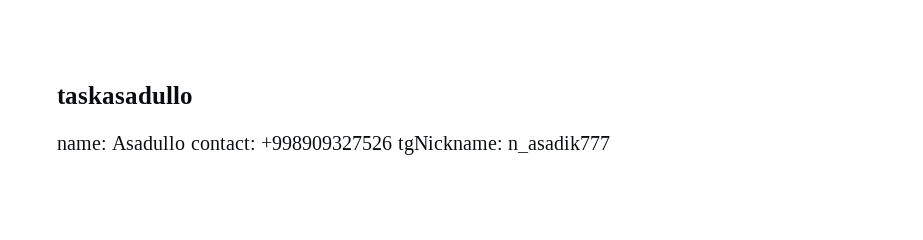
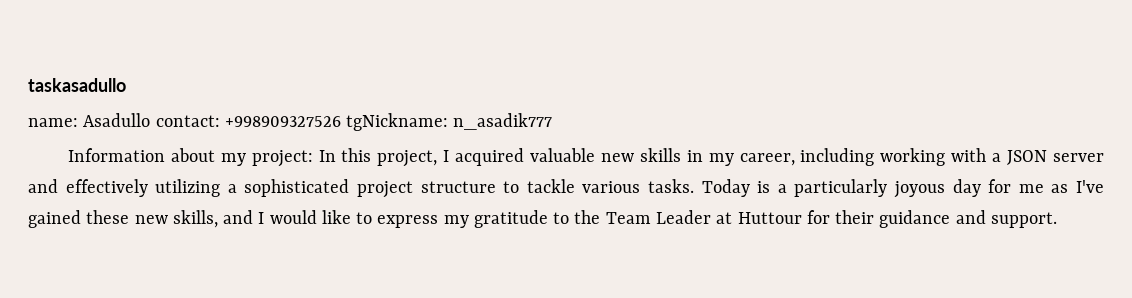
(610, 144) none -> [67,148,1105,167] [28,179,1105,198] [28,210,1057,228] // Information about my project: In this project, I acquired valuable new skills in my career, including working with a JSON server and effectively utilizing a sophisticated project structure to tackle various tasks. Today is a particularly joyous day for me as I've gained these new skills, and I would like to express my gratitude to the Team Leader at Huttour for their guidance and support.

